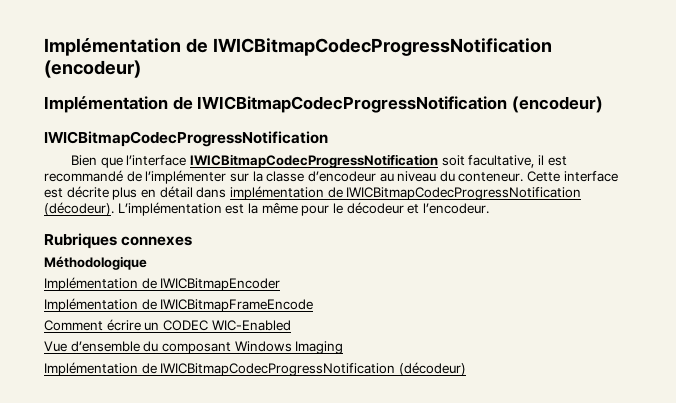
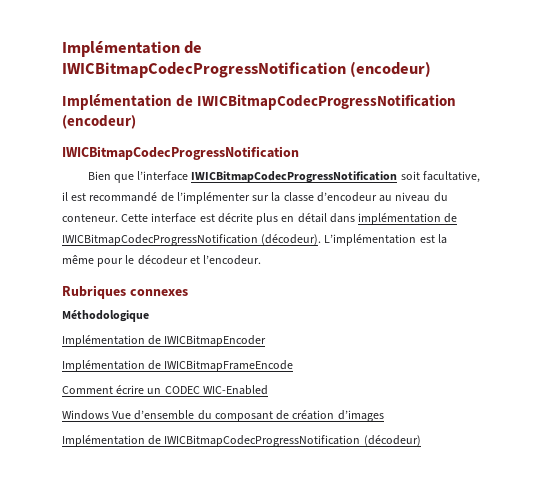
(291, 325) none -> [62,410,109,420] Windows
[234,341,344,354] Windows Imaging -> [276,410,384,422] de création d’images

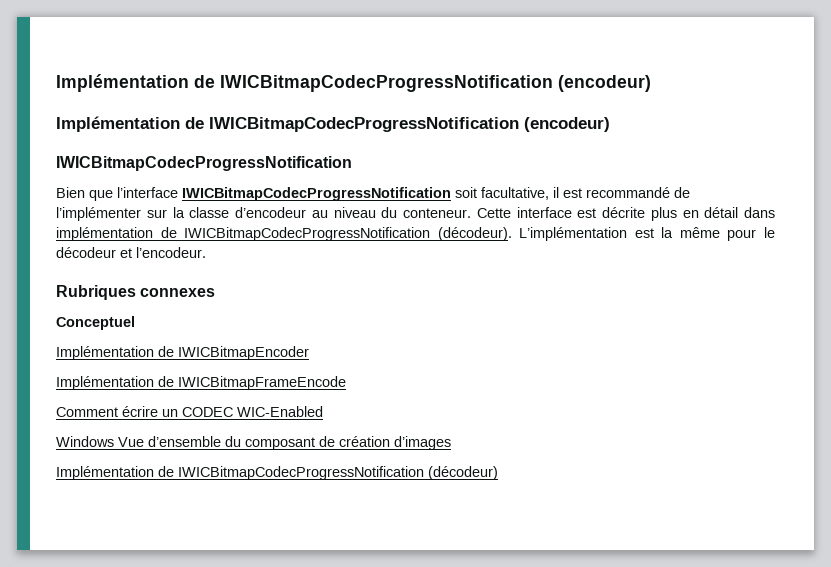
[62,310,149,322] Méthodologique -> [56,316,135,330] Conceptuel

